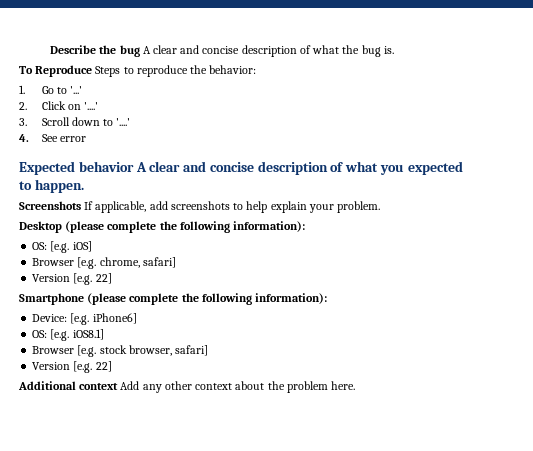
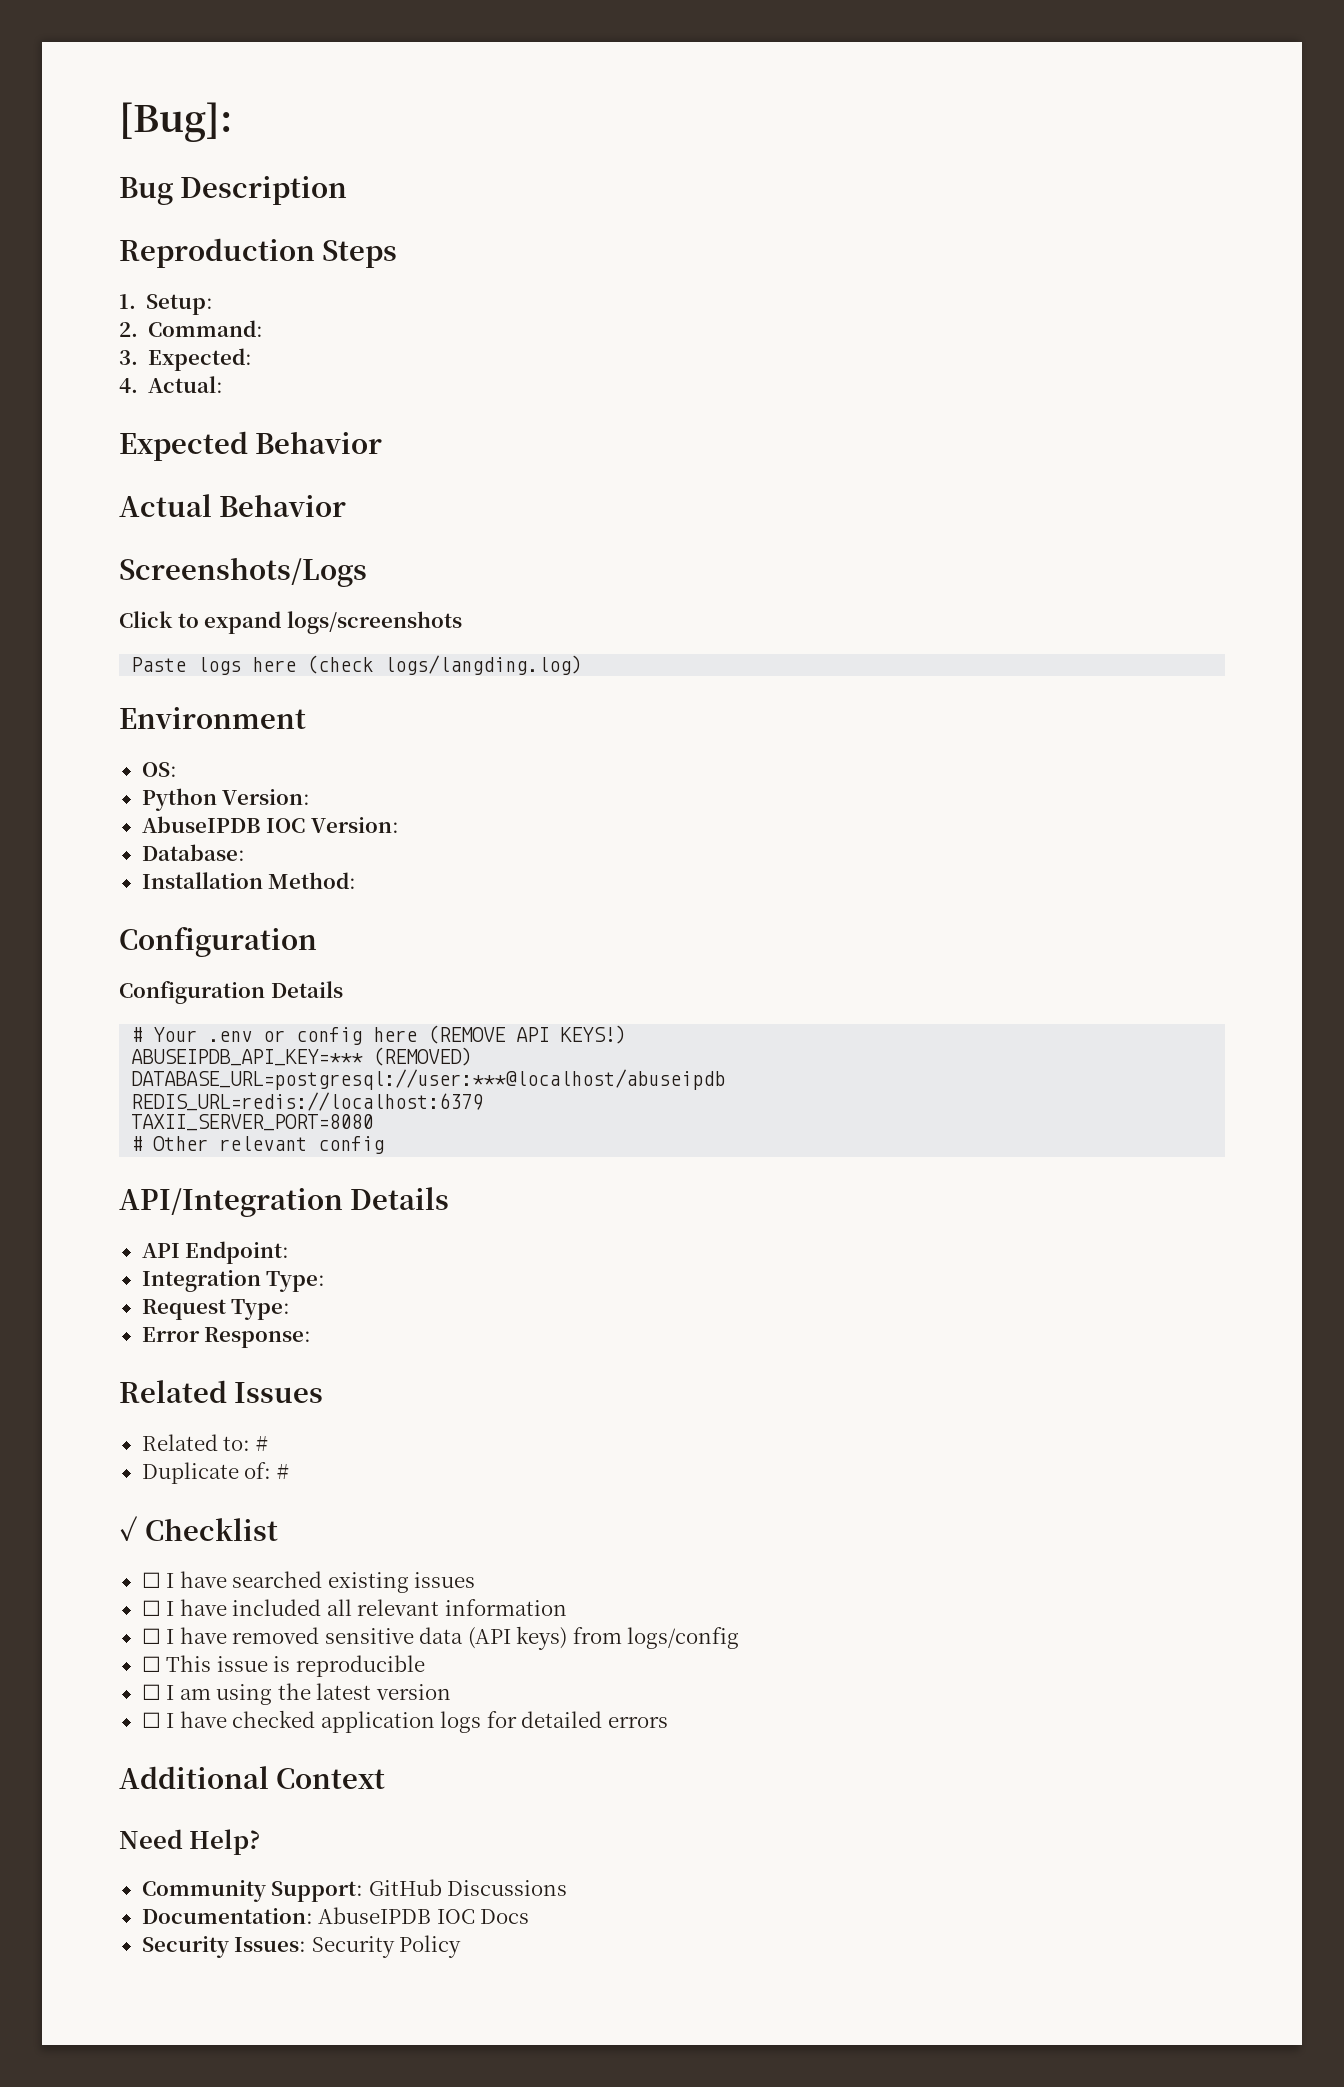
[50,45,394,57] [19,65,257,77] [19,85,83,94] [19,101,99,110] [19,117,131,126] Describe the bug A clear and concise description of what the bug is. // To Reproduce Steps to reproduce the behavior: // 1. Go to '...' // 2. Click on '....' // 3. Scroll down to '....' -> [119,102,232,142] [119,176,348,205] [119,238,398,268] [119,294,214,315] [119,320,264,337] [119,348,253,371] [Bug]: // Bug Description // Reproduction Steps // 1. Setup: // 2. Command: // 3. Expected:
[41,134,86,142] See error -> [148,376,224,393] Actual:
[78,161,463,175] [19,179,84,193] [19,201,381,213] [19,221,306,233] [32,241,92,253] [32,257,176,269] [32,273,112,285] [19,293,328,305] [32,313,137,325] [32,329,104,341] [32,345,209,357] [32,361,112,373] [18,381,356,393] behavior A clear and concise description of what you expected to happen. // Screenshots If applicable, add screenshots to help explain your problem. // Desktop (please complete the following information): // OS: [e.g. iOS] // Browser [e.g. chrome, safari] // Version [e.g. 22] // Smartphone (please complete the following information): // Device: [e.g. iPhone6] // OS: [e.g. iOS8.1] // Browser [e.g. stock browser, safari] // Version [e.g. 22] // Additional context Add any other context about the problem here. -> [255,431,383,454] [119,494,347,517] [119,557,367,587] [119,611,462,634] [131,655,583,675] [119,707,306,729] [141,762,177,777] [141,788,311,811] [141,816,399,833] [141,844,245,861] [141,872,357,889] [119,927,317,957] [119,981,343,1004] [131,1025,627,1045] [131,1047,473,1066] [131,1069,726,1090] [131,1092,484,1111] [131,1114,374,1131] [131,1136,385,1154] [119,1187,450,1217] [141,1241,290,1264] [141,1270,326,1292] [141,1299,291,1320] [141,1327,312,1348] [119,1380,324,1403] [141,1434,268,1451] [141,1462,289,1484] [119,1516,279,1541] [141,1571,476,1593] [141,1599,567,1616] [141,1626,740,1650] [141,1655,425,1677] [141,1683,451,1705] [141,1710,668,1733] [119,1766,386,1789] [119,1829,261,1855] [141,1879,568,1902] [141,1907,530,1924] [141,1935,462,1958] Behavior // Actual Behavior // Screenshots/Logs // Click to expand logs/screenshots // Paste logs here (check logs/langding.log) // Environment // OS: // Python Version: // AbuseIPDB IOC Version: // Database: // Installation Method: // Configuration // Configuration Details // # Your .env or config here (REMOVE API KEYS!) // ABUSEIPDB_API_KEY=*** (REMOVED) // DATABASE_URL=postgresql://user:***@localhost/abuseipdb // REDIS_URL=redis://localhost:6379 // TAXII_SERVER_PORT=8080 // # Other relevant config // API/Integration Details // API Endpoint: // Integration Type: // Request Type: // Error Response: // Related Issues // Related to: # // Duplicate of: # // ✓ Checklist // ☐ I have searched existing issues // ☐ I have included all relevant information // ☐ I have removed sensitive data (API keys) from logs/config // ☐ This issue is reproducible // ☐ I am using the latest version // ☐ I have checked application logs for detailed errors // Additional Context // Need Help? // Community Support: GitHub Discussions // Documentation: AbuseIPDB IOC Docs // Security Issues: Security Policy

